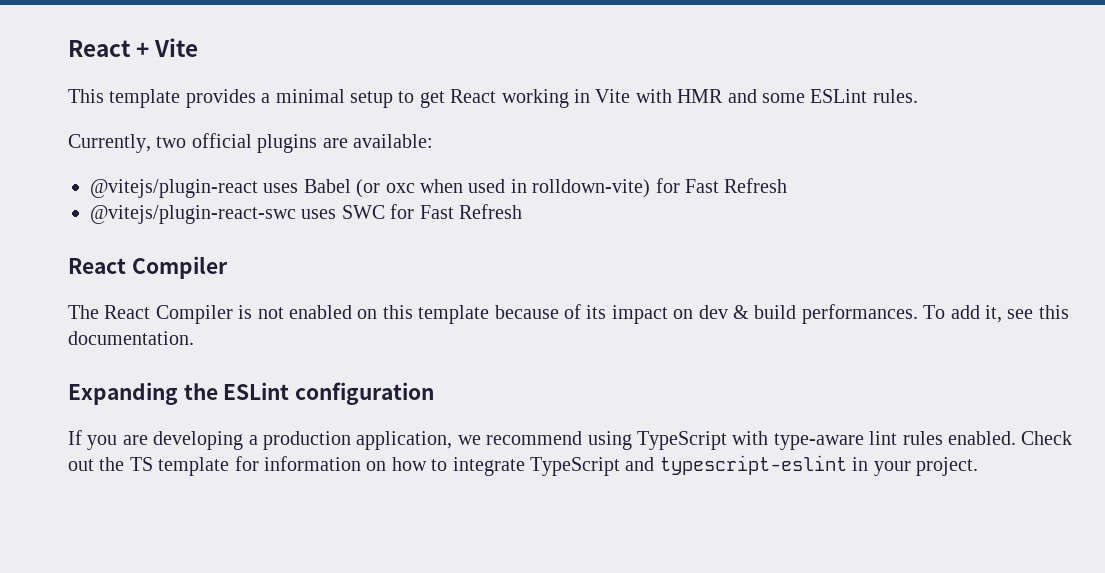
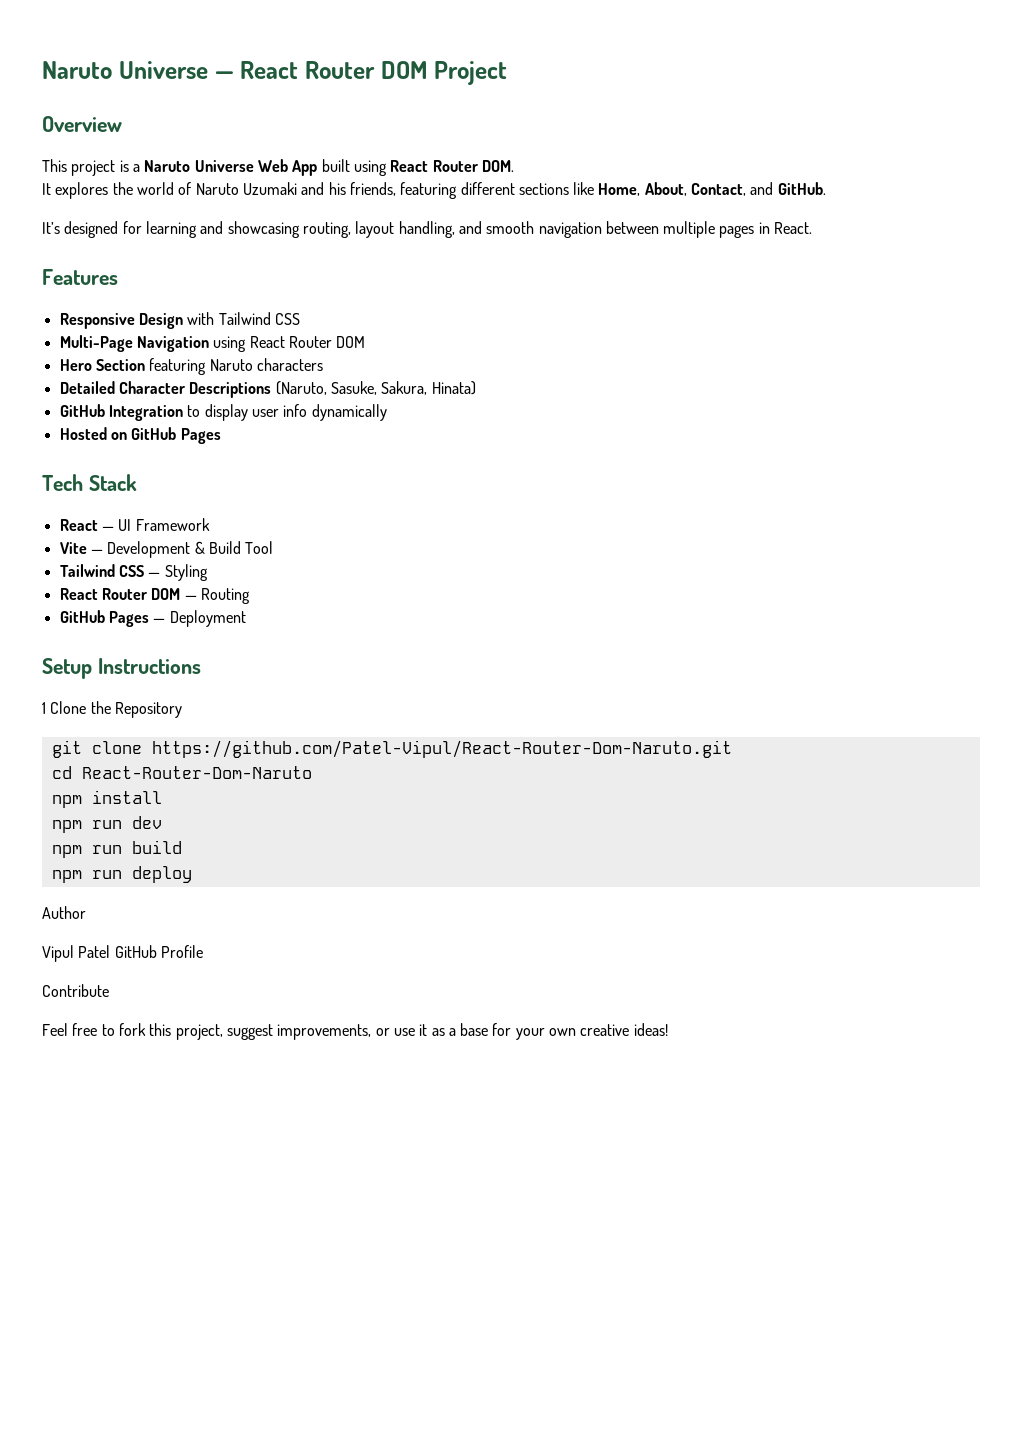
[68,38,199,57] [68,89,918,108] [68,133,433,153] [90,178,788,198] [90,204,522,224] [68,256,228,279] [68,304,1069,324] [68,331,194,345] [68,382,435,405] [68,430,1073,450] [68,455,978,476] React + Vite // This template provides a minimal setup to get React working in Vite with HMR and some ESLint rules. // Currently, two official plugins are available: // @vitejs/plugin-react uses Babel (or oxc when used in rolldown-vite) for Fast Refresh // @vitejs/plugin-react-swc uses SWC for Fast Refresh // React Compiler // The React Compiler is not enabled on this template because of its impact on dev & build performances. To add it, see this documentation. // Expanding the ESLint configuration // If you are developing a production application, we recommend using TypeScript with type-aware lint rules enabled. Check out the TS template for information on how to integrate TypeScript and typescript-eslint in your project. -> [42,61,507,85] [42,116,122,132] [42,159,514,176] [42,182,826,199] [42,221,813,238] [42,269,118,285] [59,312,300,329] [59,335,366,352] [59,358,323,375] [59,381,476,398] [59,404,387,421] [59,427,221,444] [42,474,137,491] [59,518,210,531] [59,541,274,558] [59,564,208,581] [59,588,250,604] [59,610,246,627] [42,658,201,679] [42,701,182,718] [51,740,732,758] [51,766,312,779] [51,790,162,808] [51,816,162,833] [51,840,182,858] [51,866,192,883] [42,906,86,919] [42,945,203,962] [42,984,109,997] [42,1023,668,1040] Naruto Universe — React Router DOM Project // Overview // This project is a Naruto Universe Web App built using React Router DOM. // It explores the world of Naruto Uzumaki and his friends, featuring different sections like Home, About, Contact, and GitHub. // It’s designed for learning and showcasing routing, layout handling, and smooth navigation between multiple pages in React. // Features // Responsive Design with Tailwind CSS // Multi-Page Navigation using React Router DOM // Hero Section featuring Naruto characters // Detailed Character Descriptions (Naruto, Sasuke, Sakura, Hinata) // GitHub Integration to display user info dynamically // Hosted on GitHub Pages // Tech Stack // React — UI Framework // Vite — Development & Build Tool // Tailwind CSS — Styling // React Router DOM — Routing // GitHub Pages — Deployment // Setup Instructions // 1 Clone the Repository // git clone https://github.com/Patel-Vipul/React-Router-Dom-Naruto.git // cd React-Router-Dom-Naruto // npm install // npm run dev // npm run build // npm run deploy // Author // Vipul Patel GitHub Profile // Contribute // Feel free to fork this project, suggest improvements, or use it as a base for your own creative ideas!

